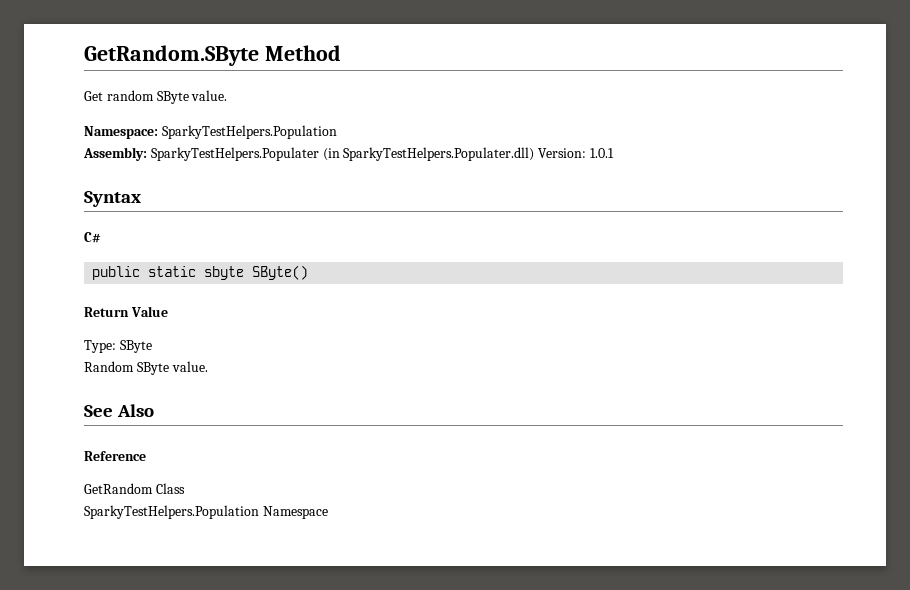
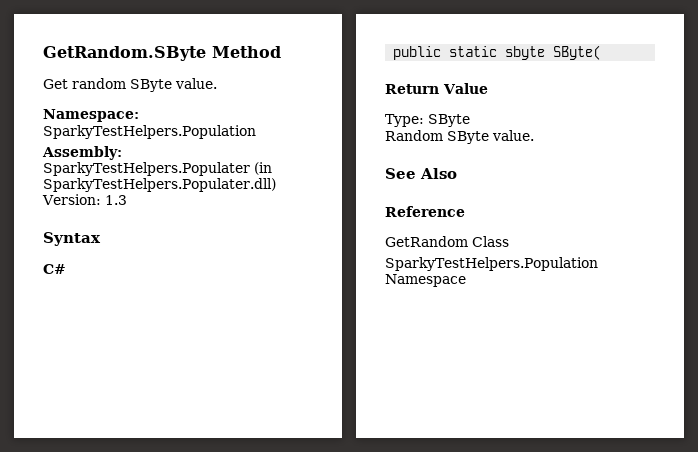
[589,148,614,158] 1.0.1 -> [104,195,127,205] 1.3
[252,265,309,280] SByte() -> [553,45,602,60] SByte(

